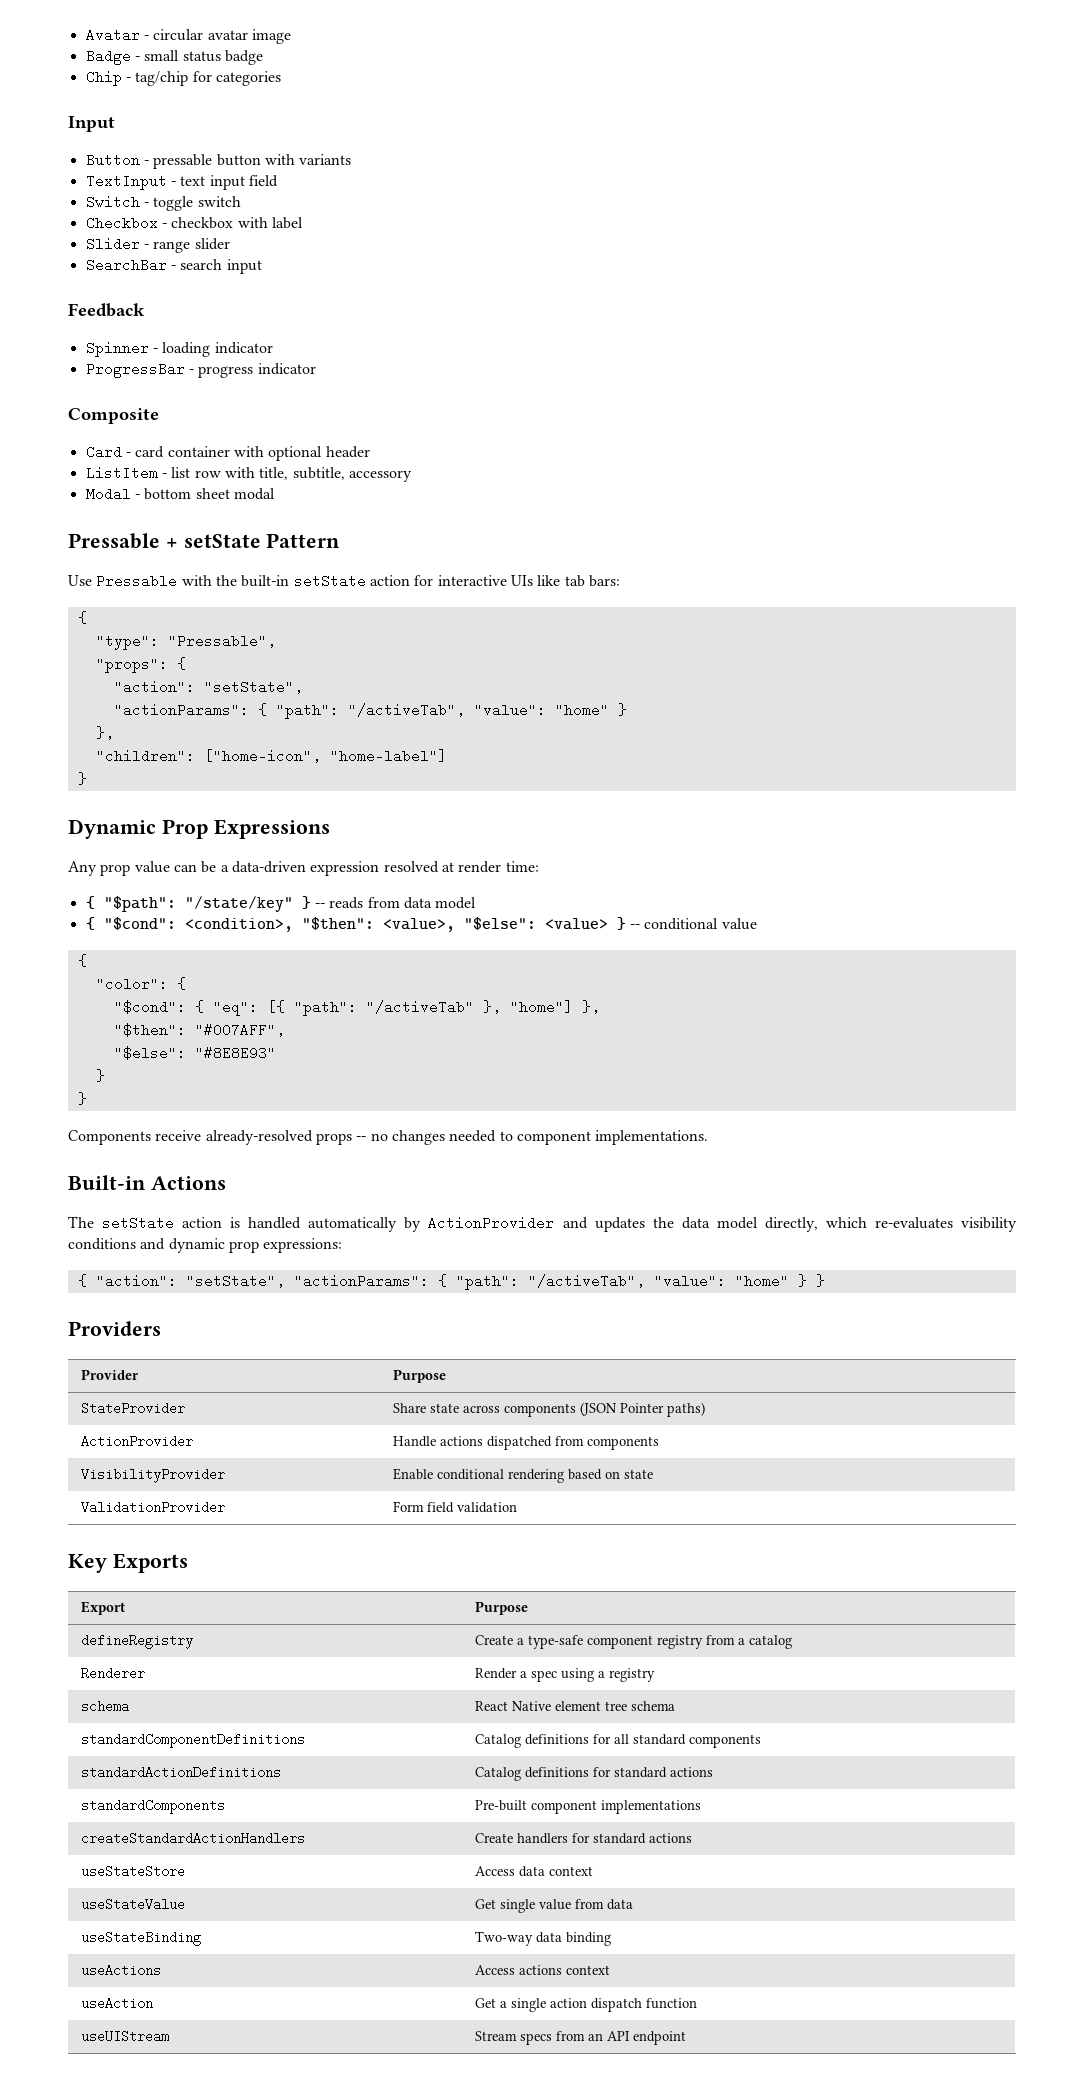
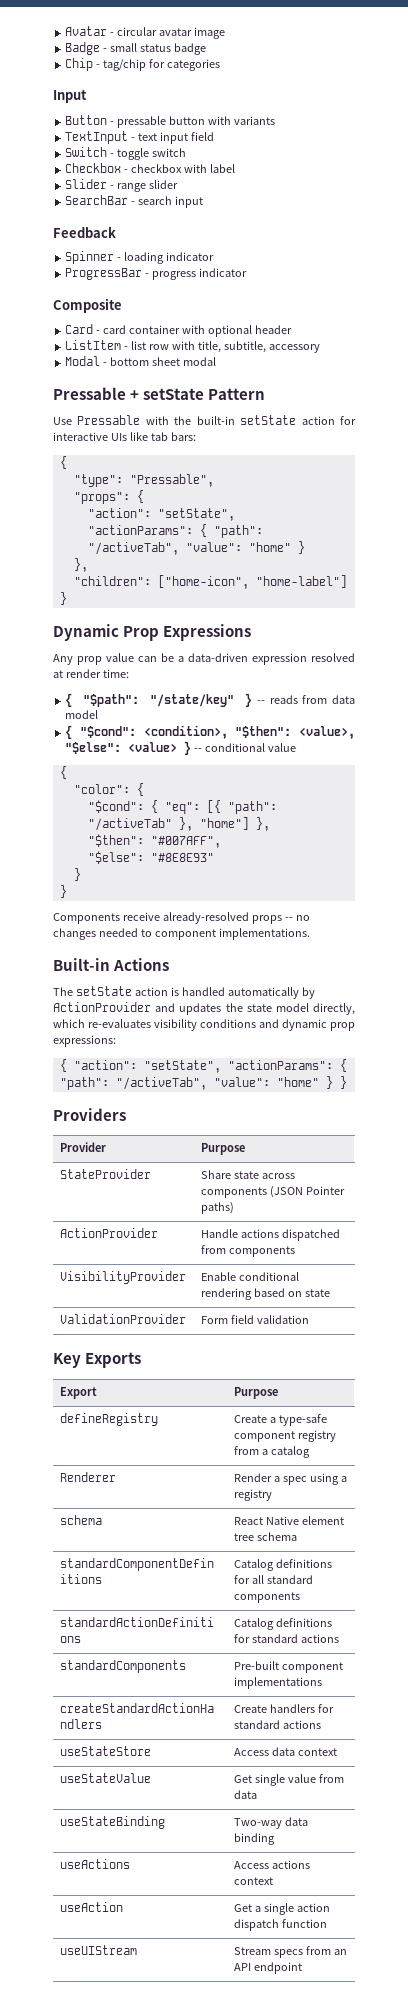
[681,1217,710,1229] data -> [246,1004,272,1012] state

